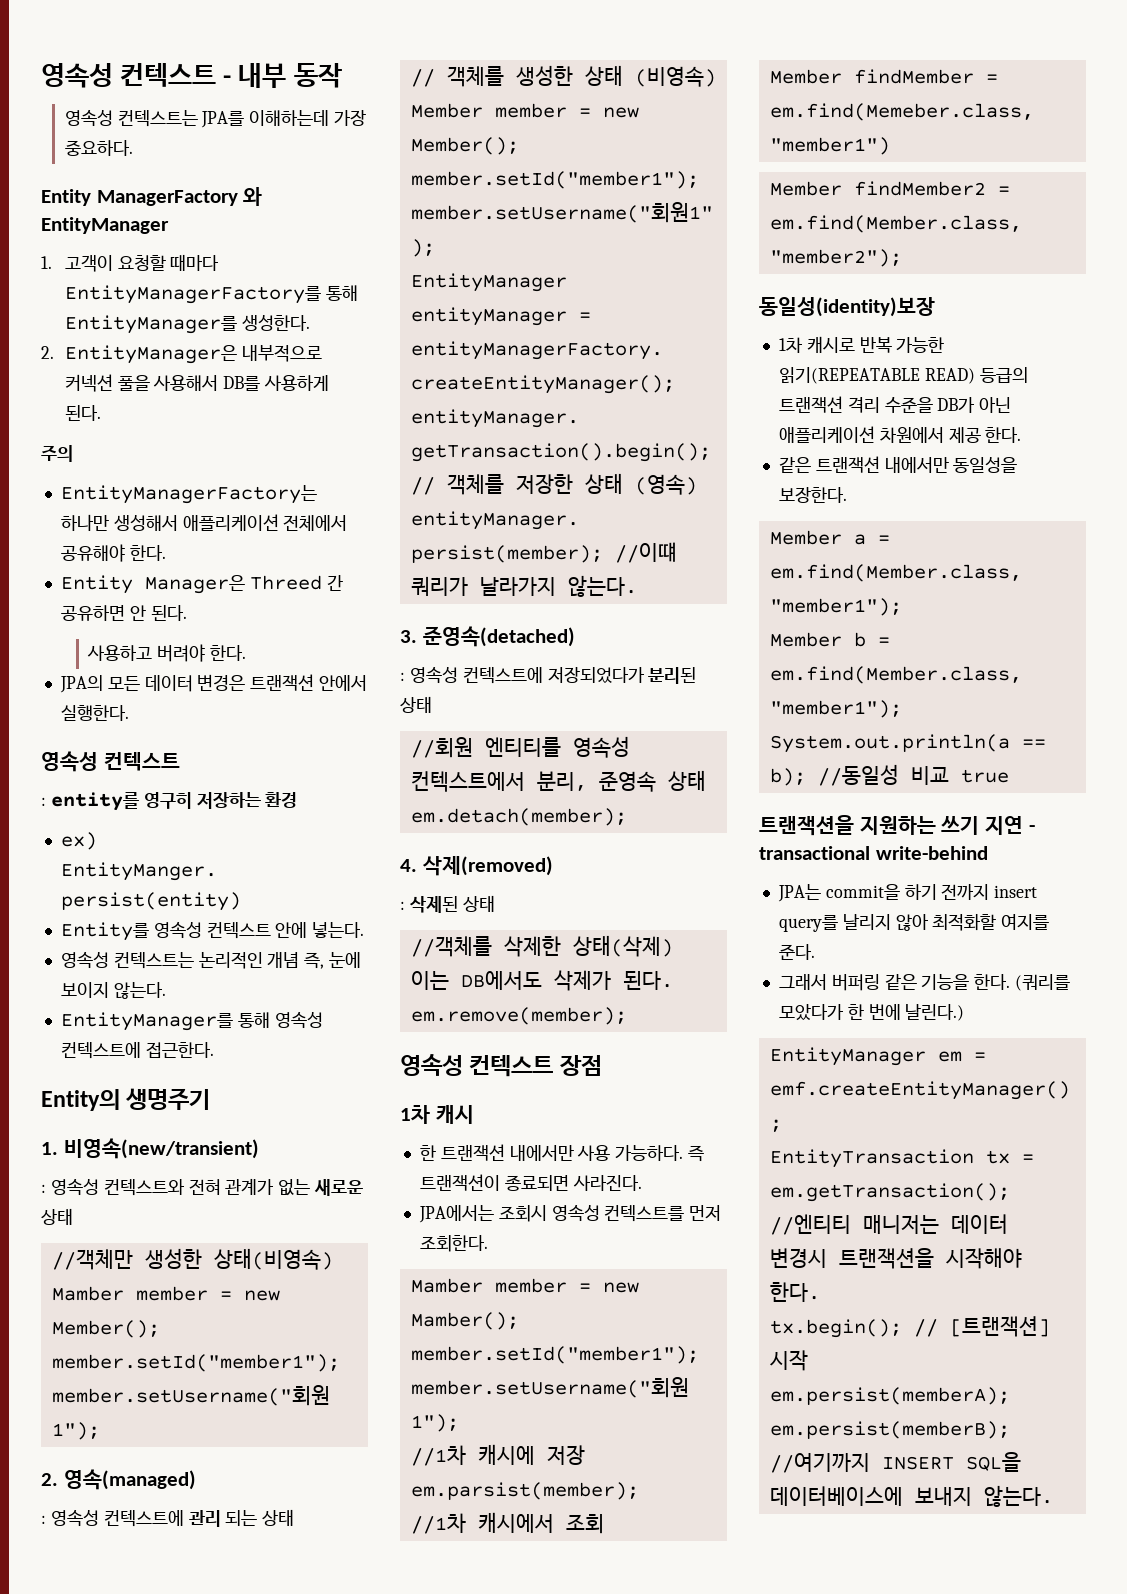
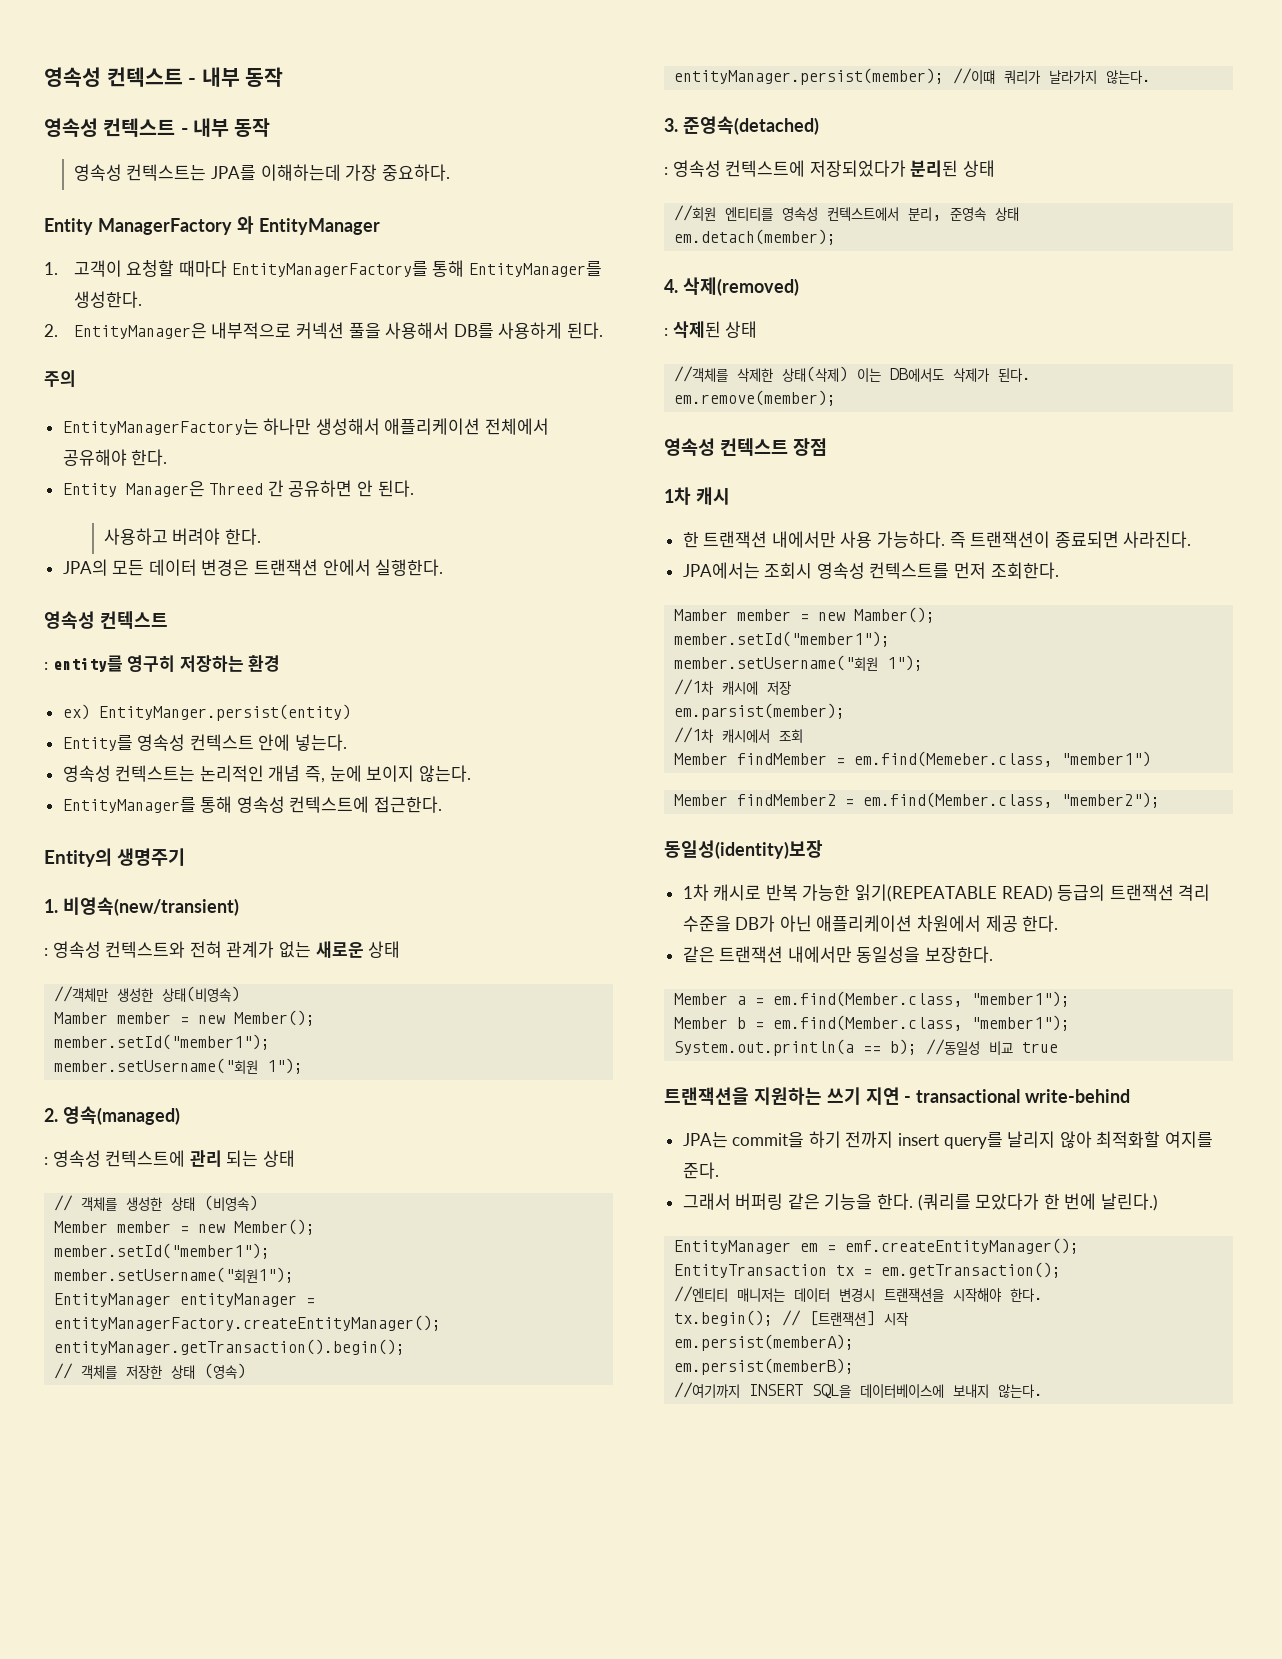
[41,63,342,88] 영속성 컨텍스트 - 내부 동작 -> [44,67,284,87] [44,118,271,137] 영속성 컨텍스트 - 내부 동작 // 영속성 컨텍스트 - 내부 동작

